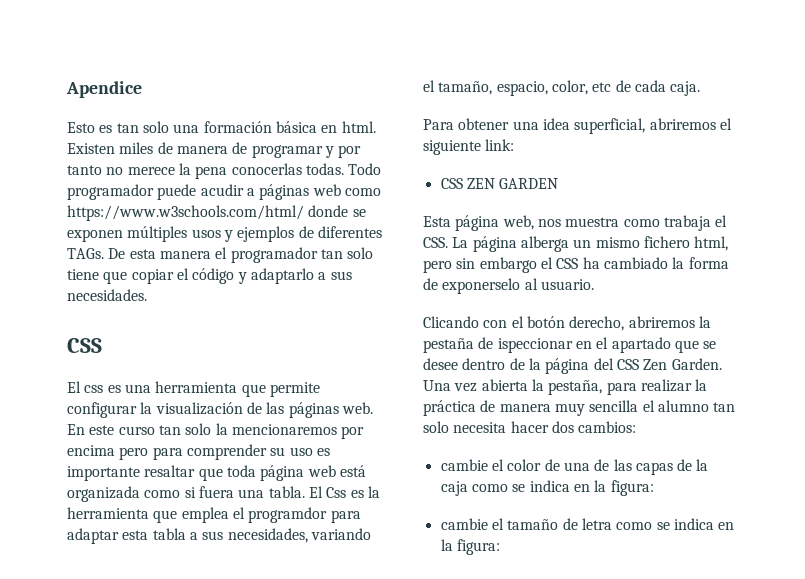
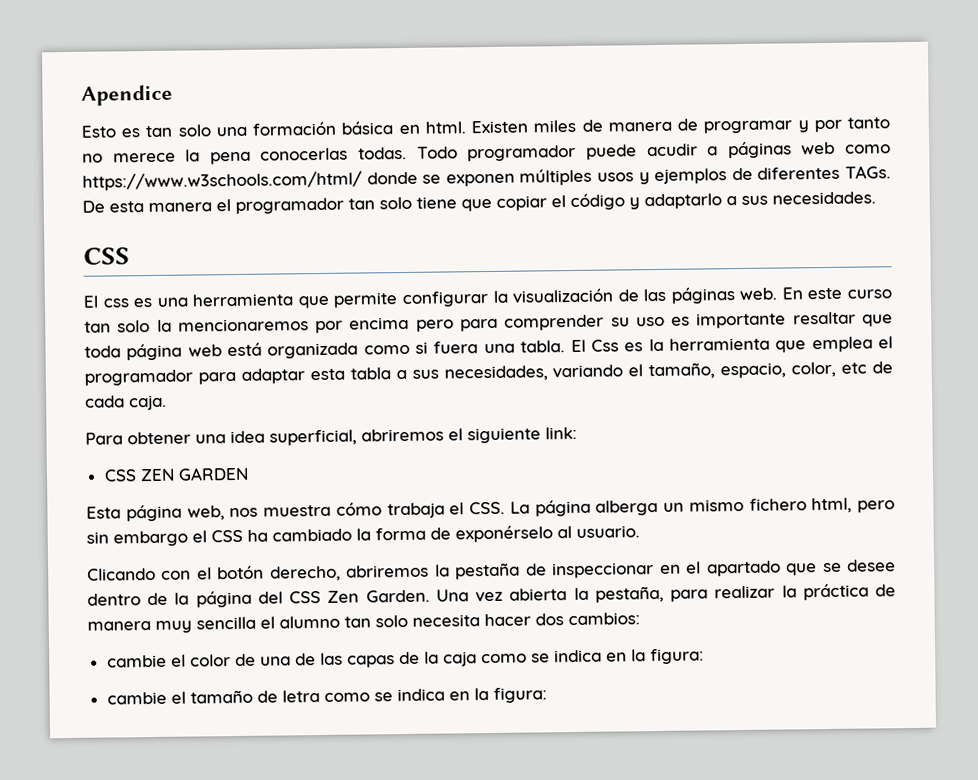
[248,507,328,523] programdor -> [84,369,193,386] programador
[623,219,660,227] como -> [335,502,382,516] cómo
[442,278,521,294] exponerselo -> [455,525,553,543] exponérselo
[497,338,573,353] ispeccionar -> [552,562,655,579] inspeccionar

